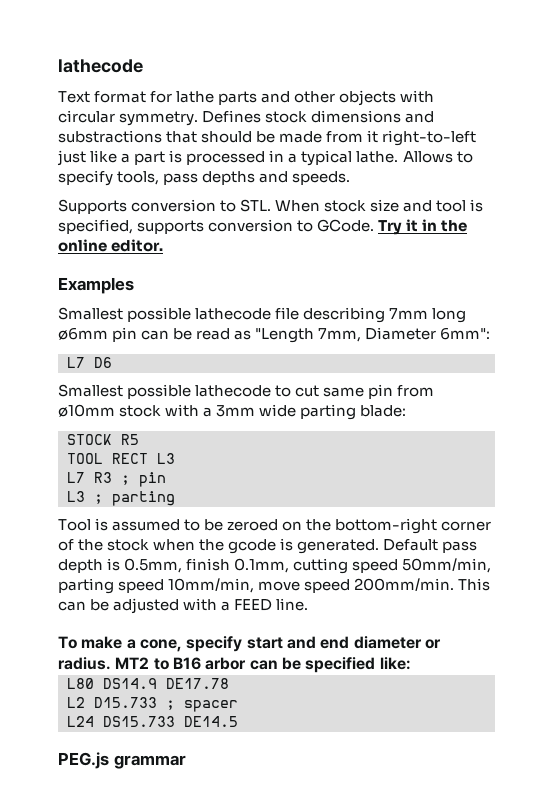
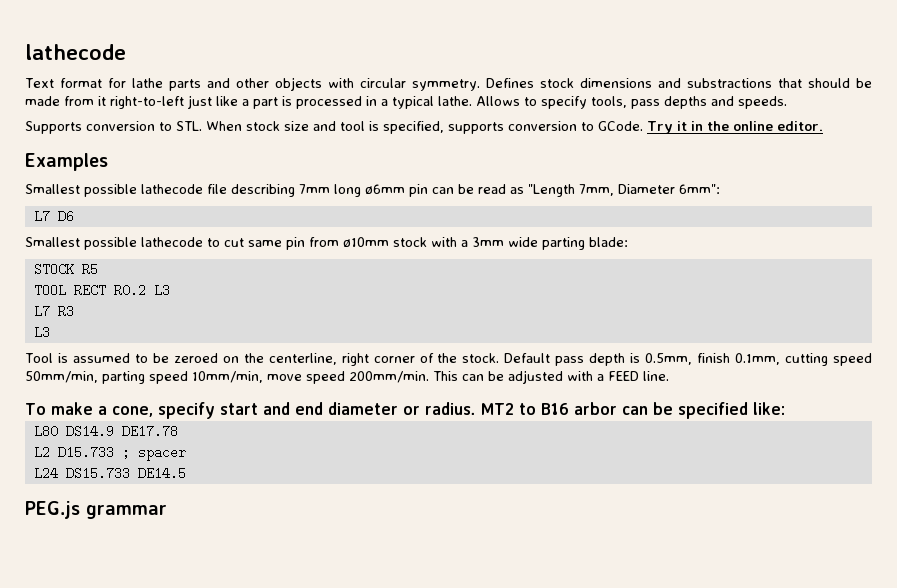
(148, 458) none -> [113,284,146,297] R0.2
[121,472,166,487] [67,491,175,506] ; pin // L3 ; parting -> [33,326,50,339] // L3
[335,518,438,534] bottom-right -> [268,353,369,366] centerline, right
[107,538,380,554] stock when the gcode is generated. -> [462,353,500,363] stock.

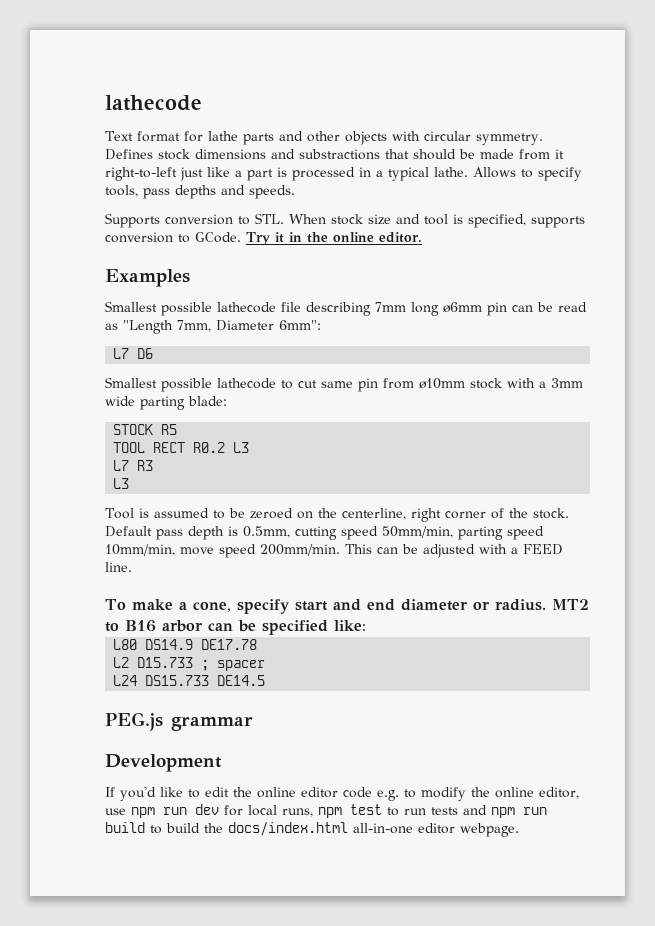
[697,353,781,365] finish 0.1mm, -> (290, 532) none
(167, 512) none -> [105,754,222,772] [105,786,579,801] [105,804,547,818] [105,822,519,837] // Development // If you'd like to edit the online editor code e.g. to modify the online editor, use npm run dev for local runs, npm test to run tests and npm run build to build the docs/index.html all-in-one editor webpage.

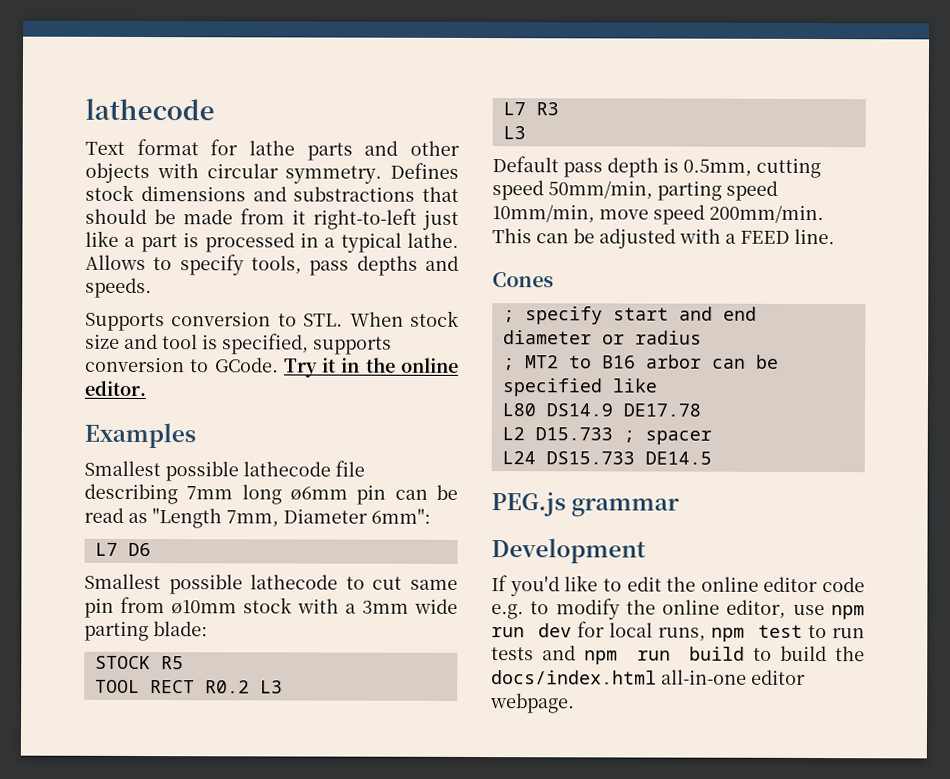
[105,508,569,522] Tool is assumed to be zeroed on the centerline, right corner of the stock. -> (526, 133) none
[105,599,231,612] To make a cone, -> [492,272,554,288] [502,310,515,323] Cones // ;
[494,599,546,611] radius. -> [634,330,702,345] [502,358,515,371] radius // ;
[334,620,366,631] like: -> [611,378,658,393] like

